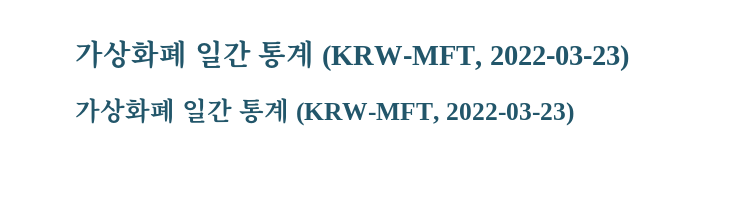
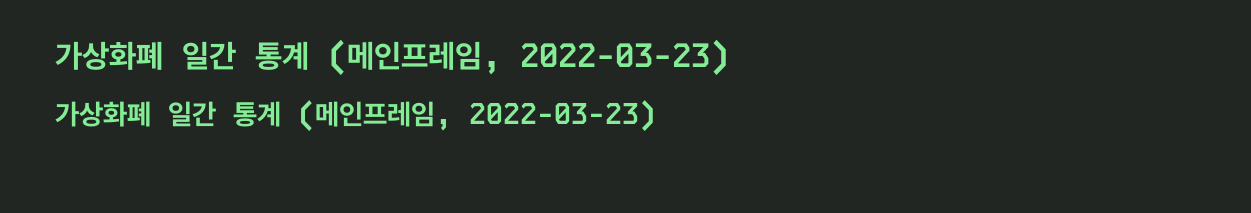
[75,40,483,72] 가상화폐 일간 통계 (KRW-MFT, -> [55,39,501,76] 가상화폐 일간 통계 (메인프레임,
[295,102,439,126] (KRW-MFT, -> [298,100,452,132] (메인프레임,

